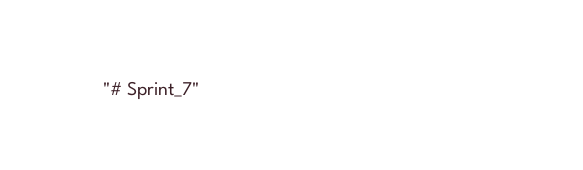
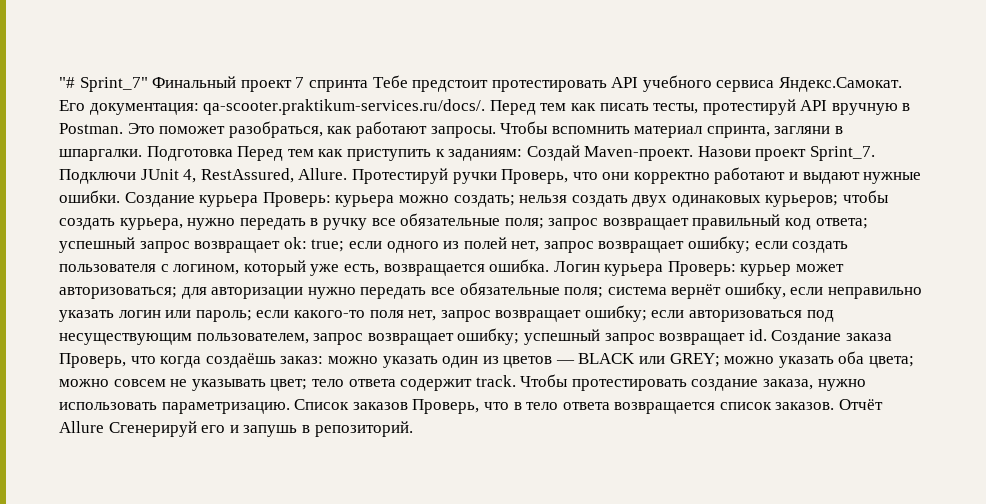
(200, 90) none -> [152,75,903,92] [59,99,911,115] [59,121,844,138] [59,145,876,161] [59,167,922,184] [59,190,890,207] [59,213,868,230] [59,236,849,253] [59,259,845,276] [59,282,923,299] [59,305,834,322] [59,328,892,345] [59,351,915,368] [59,374,866,391] [59,399,884,414] [59,421,413,437] Финальный проект 7 спринта Тебе предстоит протестировать API учебного сервиса Яндекс.Самокат. Его документация: qa-scooter.praktikum-services.ru/docs/. Перед тем как писать тесты, протестируй API вручную в Postman. Это поможет разобраться, как работают запросы. Чтобы вспомнить материал спринта, загляни в шпаргалки. Подготовка Перед тем как приступить к заданиям: Создай Maven-проект. Назови проект Sprint_7. Подключи JUnit 4, RestAssured, Allure. Протестируй ручки Проверь, что они корректно работают и выдают нужные ошибки. Создание курьера Проверь: курьера можно создать; нельзя создать двух одинаковых курьеров; чтобы создать курьера, нужно передать в ручку все обязательные поля; запрос возвращает правильный код ответа; успешный запрос возвращает ok: true; если одного из полей нет, запрос возвращает ошибку; если создать пользователя с логином, который уже есть, возвращается ошибка. Логин курьера Проверь: курьер может авторизоваться; для авторизации нужно передать все обязательные поля; система вернёт ошибку, если неправильно указать логин или пароль; если какого-то поля нет, запрос возвращает ошибку; если авторизоваться под несуществующим пользователем, запрос возвращает ошибку; успешный запрос возвращает id. Создание заказа Проверь, что когда создаёшь заказ: можно указать один из цветов — BLACK или GREY; можно указать оба цвета; можно совсем не указывать цвет; тело ответа содержит track. Чтобы протестировать создание заказа, нужно использовать параметризацию. Список заказов Проверь, что в тело ответа возвращается список заказов. Отчёт Allure Сгенерируй его и запушь в репозиторий.

